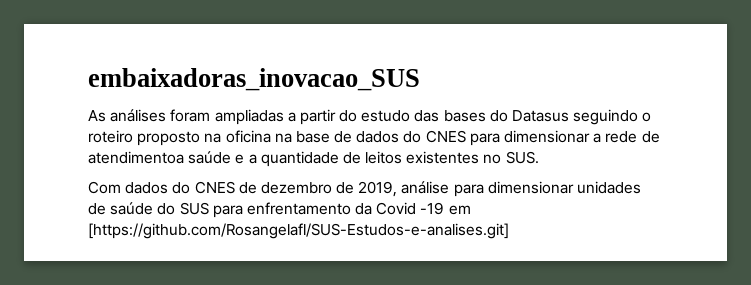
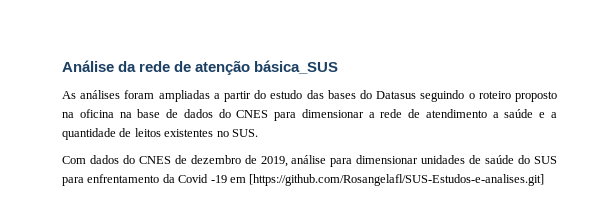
[88,68,420,91] embaixadoras_inovacao_SUS -> [62,60,339,75] Análise da rede de atenção básica_SUS
[88,151,184,164] atendimentoa -> [425,109,499,118] atendimento a

